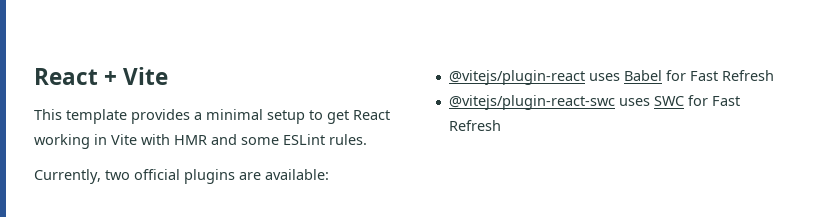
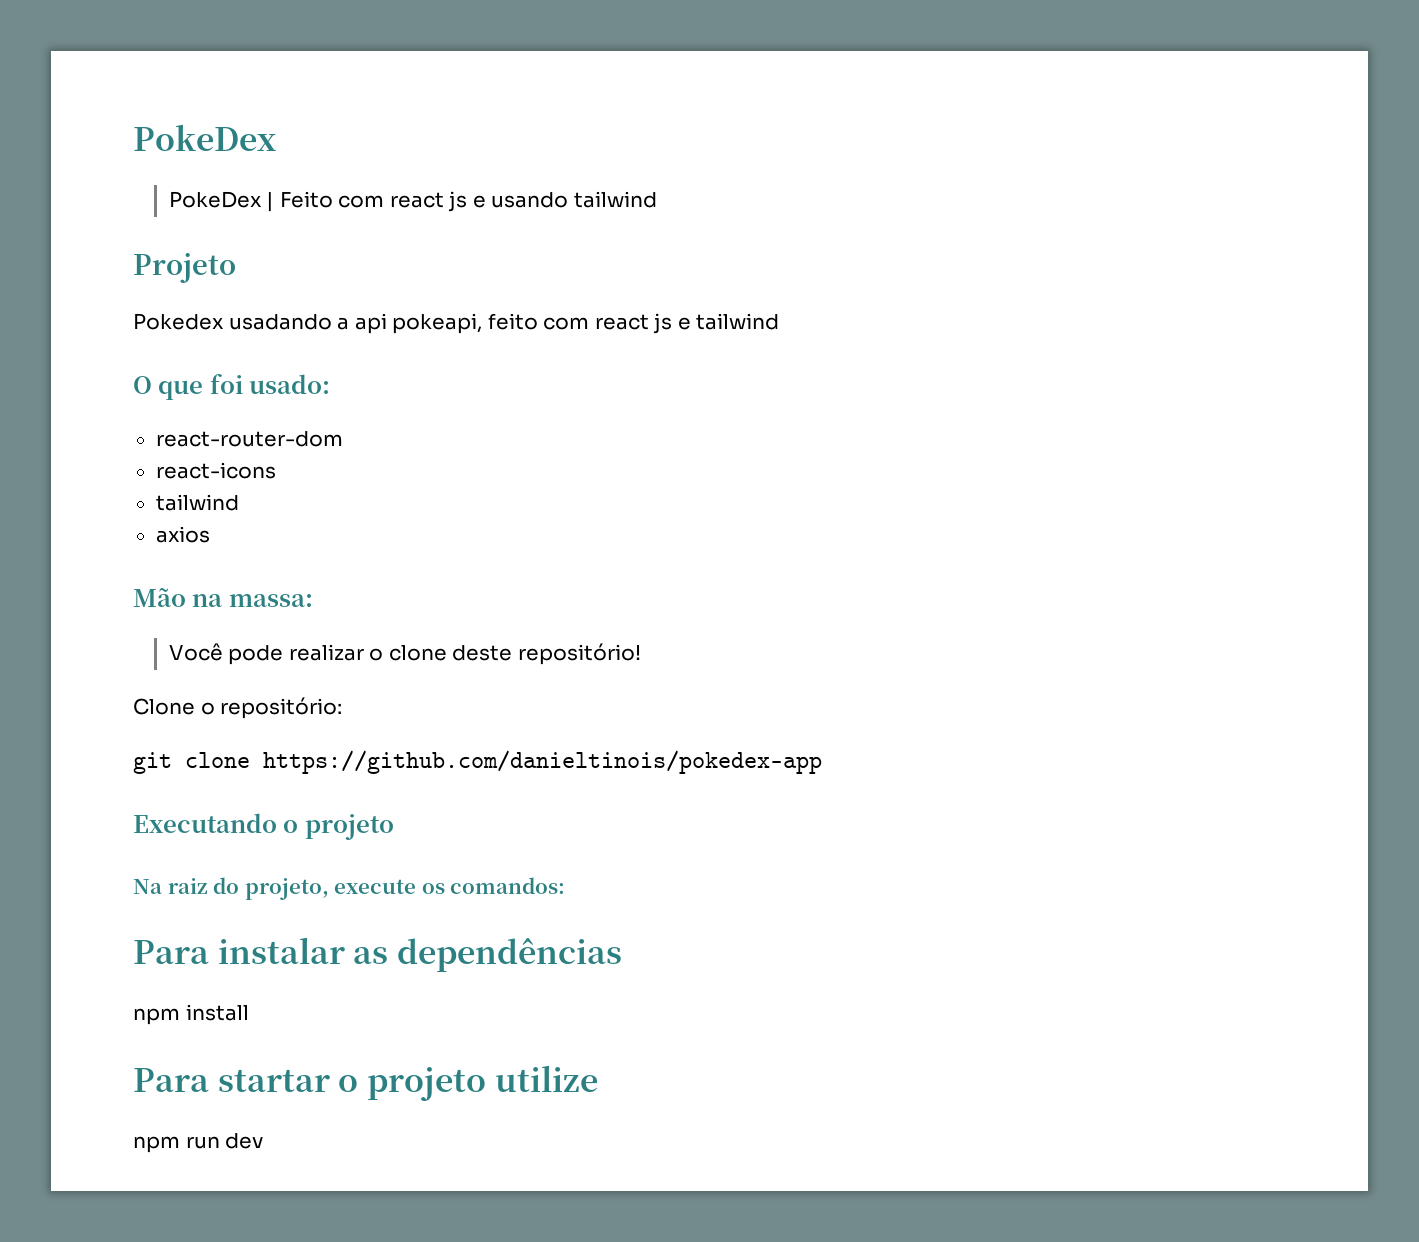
[34,67,169,85] [34,109,390,124] [34,134,367,149] [34,169,329,184] [448,70,774,85] [448,95,740,110] [448,120,501,131] React + Vite // This template provides a minimal setup to get React working in Vite with HMR and some ESLint rules. // Currently, two official plugins are available: // @vitejs/plugin-react uses Babel for Fast Refresh // @vitejs/plugin-react-swc uses SWC for Fast Refresh -> [133,124,276,151] [168,191,657,212] [133,253,236,283] [133,313,780,334] [133,373,331,400] [155,431,343,447] [155,462,276,479] [155,494,239,511] [155,526,210,543] [133,588,313,607] [168,643,641,665] [133,697,343,719] [133,750,822,774] [133,813,394,840] [133,877,566,900] [133,937,622,972] [133,1004,249,1025] [133,1065,598,1101] [133,1133,264,1153] PokeDex // PokeDex | Feito com react js e usando tailwind // Projeto // Pokedex usadando a api pokeapi, feito com react js e tailwind // O que foi usado: // react-router-dom // react-icons // tailwind // axios // Mão na massa: // Você pode realizar o clone deste repositório! // Clone o repositório: // git clone https://github.com/danieltinois/pokedex-app // Executando o projeto // Na raiz do projeto, execute os comandos: // Para instalar as dependências // npm install // Para startar o projeto utilize // npm run dev

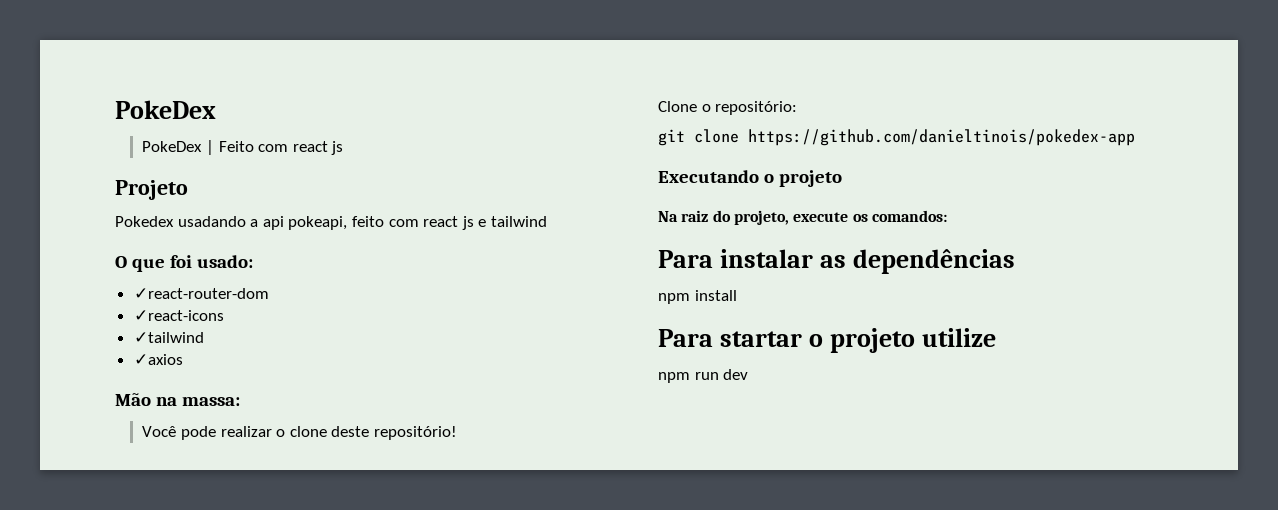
[472,191,657,208] e usando tailwind -> (344, 148) none
[155,431,343,447] [155,462,276,479] [155,494,239,511] [155,526,210,543] react-router-dom // react-icons // tailwind // axios -> [133,288,269,299] [133,310,224,321] [133,332,204,343] [133,354,183,365] ✓react-router-dom // ✓react-icons // ✓tailwind // ✓axios

